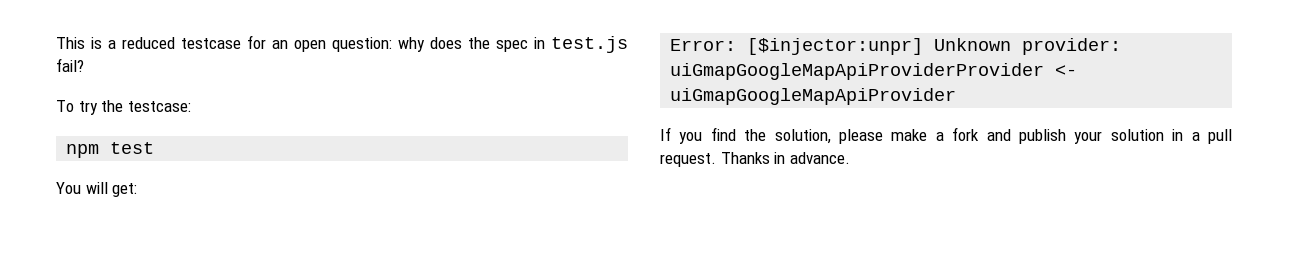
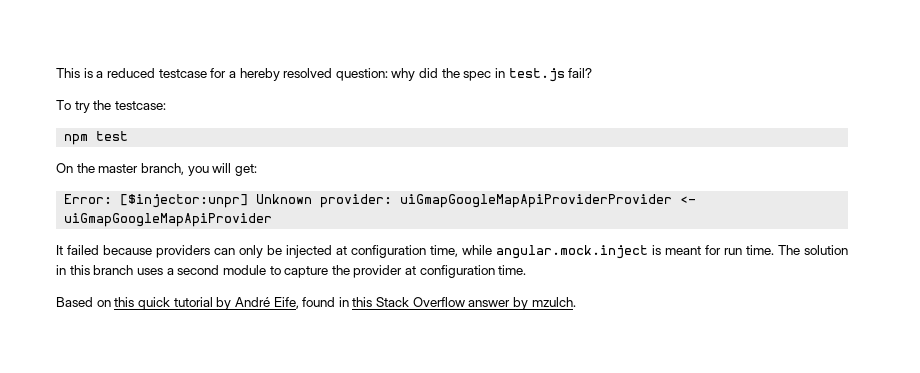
[272,40,326,52] an open -> [228,68,333,81] a hereby resolved
[430,37,462,49] does -> [419,68,439,78] did
[56,182,81,194] You -> [56,163,209,176] On the master branch, you
[660,127,1232,144] [660,152,850,167] If you find the solution, please make a fork and publish your solution in a pull request. Thanks in advance. -> [56,245,848,259] [56,265,527,278] [56,297,576,310] It failed because providers can only be injected at configuration time, while angular.mock.inject is meant for run time. The solution in this branch uses a second module to capture the provider at configuration time. // Based on this quick tutorial by André Eife, found in this Stack Overflow answer by mzulch.

